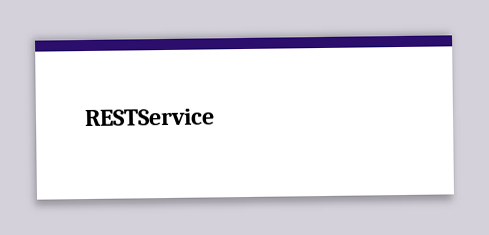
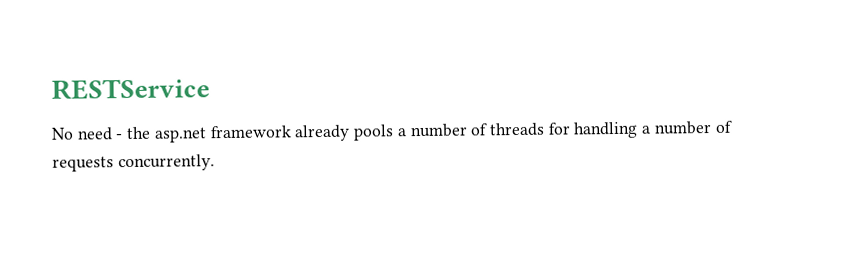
(215, 117) none -> [51,120,733,143] [52,154,215,172] // No need - the asp.net framework already pools a number of threads for handling a number of requests concurrently.

